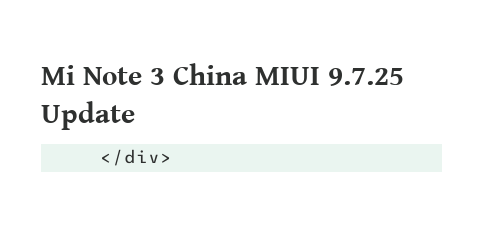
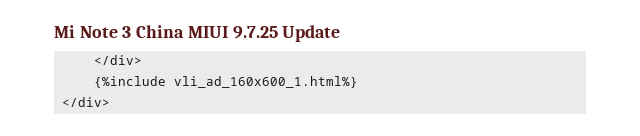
(173, 157) none -> [93,76,358,88] [61,97,110,107] // {%include vli_ad_160x600_1.html%} // </div>

